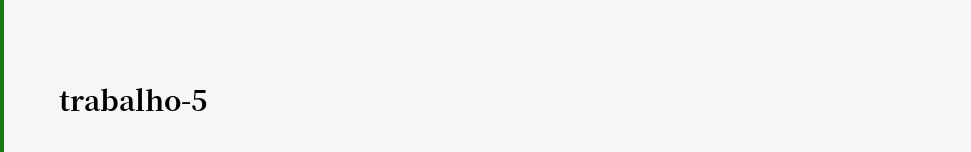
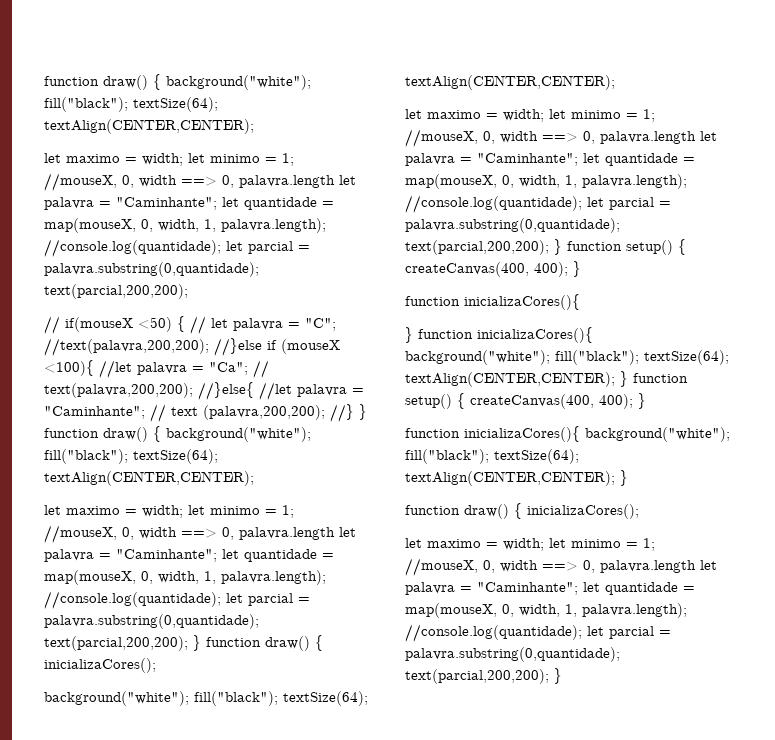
[59,88,208,111] trabalho-5 -> [44,74,311,90] [44,97,218,112] [44,119,254,134] [44,153,294,166] [44,173,356,191] [44,197,334,210] [44,218,326,233] [44,239,310,257] [44,262,259,277] [44,284,188,299] [44,316,336,334] [44,338,340,356] [44,360,269,378] [44,382,364,400] [44,404,367,422] [44,426,311,442] [44,449,218,464] [44,471,254,486] [44,505,294,518] [44,525,356,543] [44,549,334,562] [44,570,326,585] [44,591,310,609] [44,614,259,629] [44,635,323,651] [44,658,156,673] [44,691,368,706] [405,75,615,90] [405,109,655,122] [405,129,717,147] [405,153,695,166] [405,174,687,189] [405,195,671,213] [405,218,620,233] [405,239,686,255] [405,261,581,277] [405,294,580,310] [405,327,593,343] [405,350,729,365] [405,371,688,387] [405,393,646,409] [405,426,730,442] [405,449,579,464] [405,470,628,486] [405,503,639,519] [405,538,655,551] [405,558,717,576] [405,582,695,595] [405,603,687,618] [405,624,671,642] [405,647,620,662] [405,668,562,684] function draw() { background("white"); fill("black"); textSize(64); textAlign(CENTER,CENTER); // let maximo = width; let minimo = 1; //mouseX, 0, width ==> 0, palavra.length let palavra = "Caminhante"; let quantidade = map(mouseX, 0, width, 1, palavra.length); //console.log(quantidade); let parcial = palavra.substring(0,quantidade); text(parcial,200,200); // // if(mouseX <50) { // let palavra = "C"; //text(palavra,200,200); //}else if (mouseX <100){ //let palavra = "Ca"; // text(palavra,200,200); //}else{ //let palavra = "Caminhante"; // text (palavra,200,200); //} } function draw() { background("white"); fill("black"); textSize(64); textAlign(CENTER,CENTER); // let maximo = width; let minimo = 1; //mouseX, 0, width ==> 0, palavra.length let palavra = "Caminhante"; let quantidade = map(mouseX, 0, width, 1, palavra.length); //console.log(quantidade); let parcial = palavra.substring(0,quantidade); text(parcial,200,200); } function draw() { inicializaCores(); // background("white"); fill("black"); textSize(64); textAlign(CENTER,CENTER); // let maximo = width; let minimo = 1; //mouseX, 0, width ==> 0, palavra.length let palavra = "Caminhante"; let quantidade = map(mouseX, 0, width, 1, palavra.length); //console.log(quantidade); let parcial = palavra.substring(0,quantidade); text(parcial,200,200); } function setup() { createCanvas(400, 400); } // function inicializaCores(){ // } function inicializaCores(){ background("white"); fill("black"); textSize(64); textAlign(CENTER,CENTER); } function setup() { createCanvas(400, 400); } // function inicializaCores(){ background("white"); fill("black"); textSize(64); textAlign(CENTER,CENTER); } // function draw() { inicializaCores(); // let maximo = width; let minimo = 1; //mouseX, 0, width ==> 0, palavra.length let palavra = "Caminhante"; let quantidade = map(mouseX, 0, width, 1, palavra.length); //console.log(quantidade); let parcial = palavra.substring(0,quantidade); text(parcial,200,200); }

